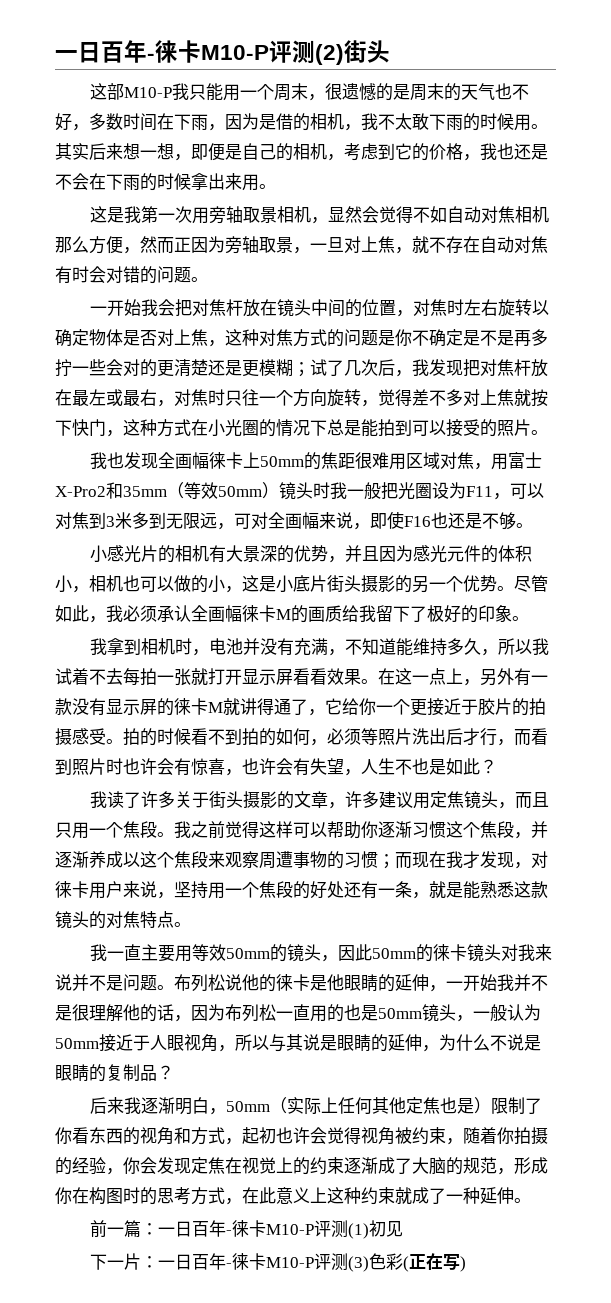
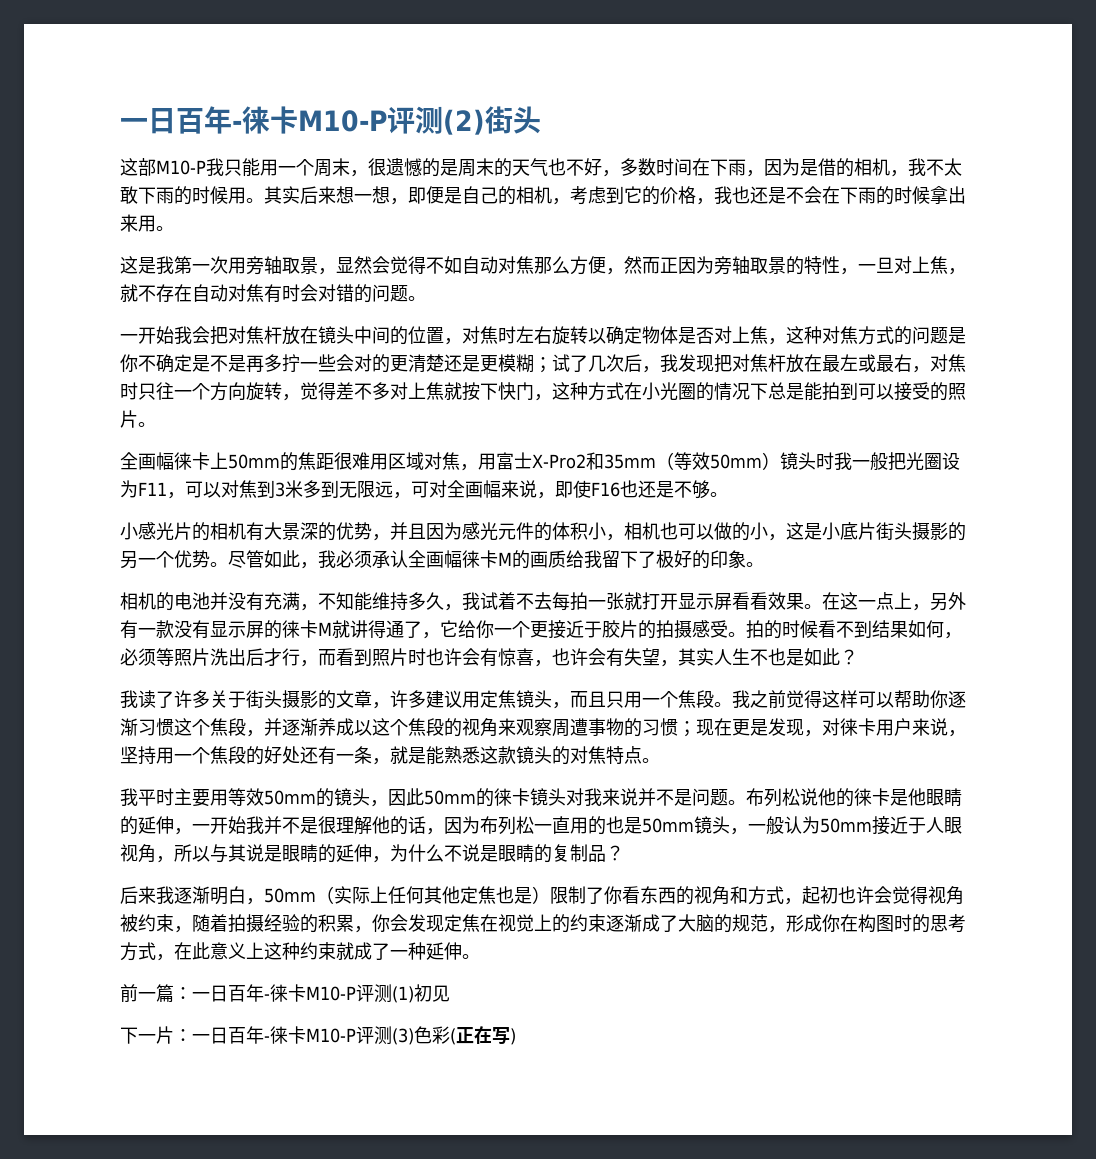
[276,206,311,223] 相机 -> (318, 265) none
[514,206,549,223] 相机 -> (534, 265) none
(293, 245) none -> [786,256,840,275] 的特性
[89,452,158,469] 我也发现 -> (156, 424) none
[89,638,209,656] 我拿到相机时， -> [120,592,174,611] 相机的
[378,638,396,655] 道 -> (354, 601) none
[497,638,532,655] 所以 -> (462, 607) none
[242,728,276,746] 拍的 -> [872,620,908,638] 结果
(361, 772) none -> [678,648,714,666] 其实
(208, 859) none -> [444,718,498,737] 的视角
[395,851,480,869] 而现在我才 -> [696,718,768,736] 现在更是
[106,944,141,961] 一直 -> [138,788,174,806] 平时
[497,1127,548,1145] [55,1157,106,1175] 你拍摄的经验 -> [228,914,354,933] 拍摄经验的积累

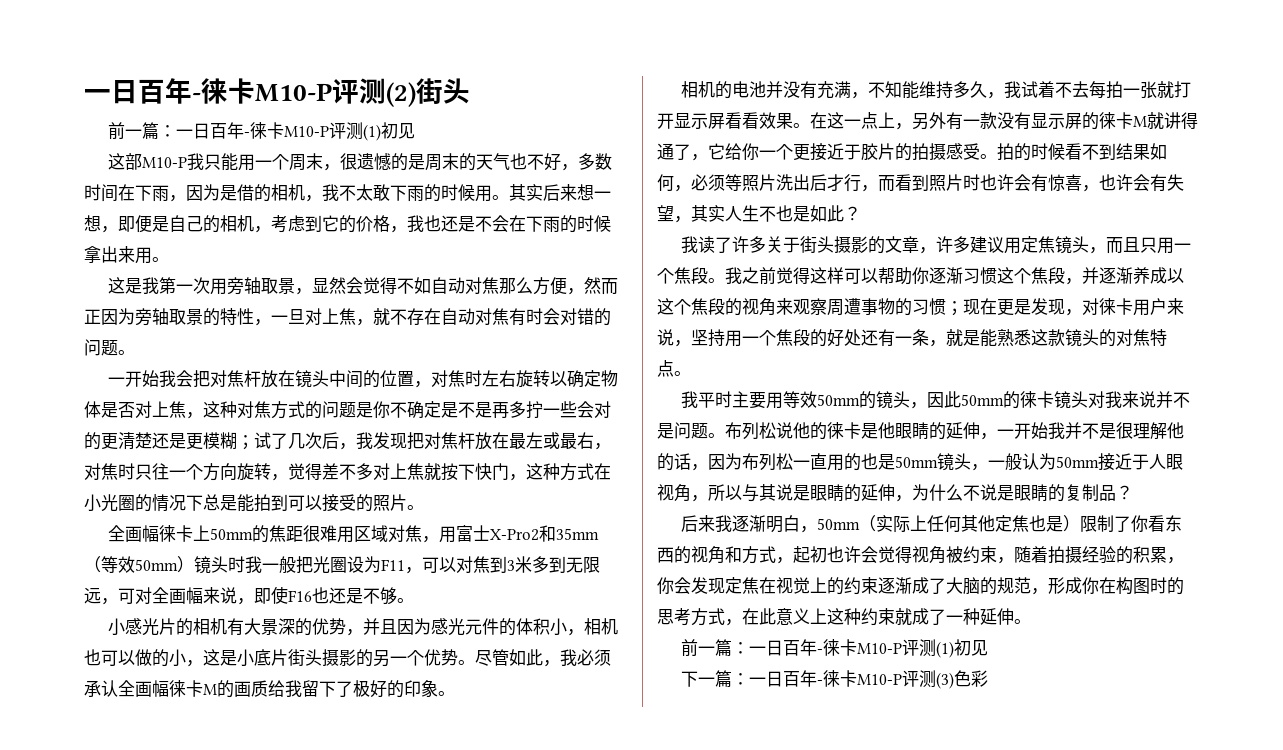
(541, 120) none -> [108,122,416,141] // 前一篇：一日百年-徕卡M10-P评测(1)初见
[156,1026,174,1044] 片 -> [715,670,733,687] 篇
[450,1026,516,1045] (正在写) -> (989, 678) none

